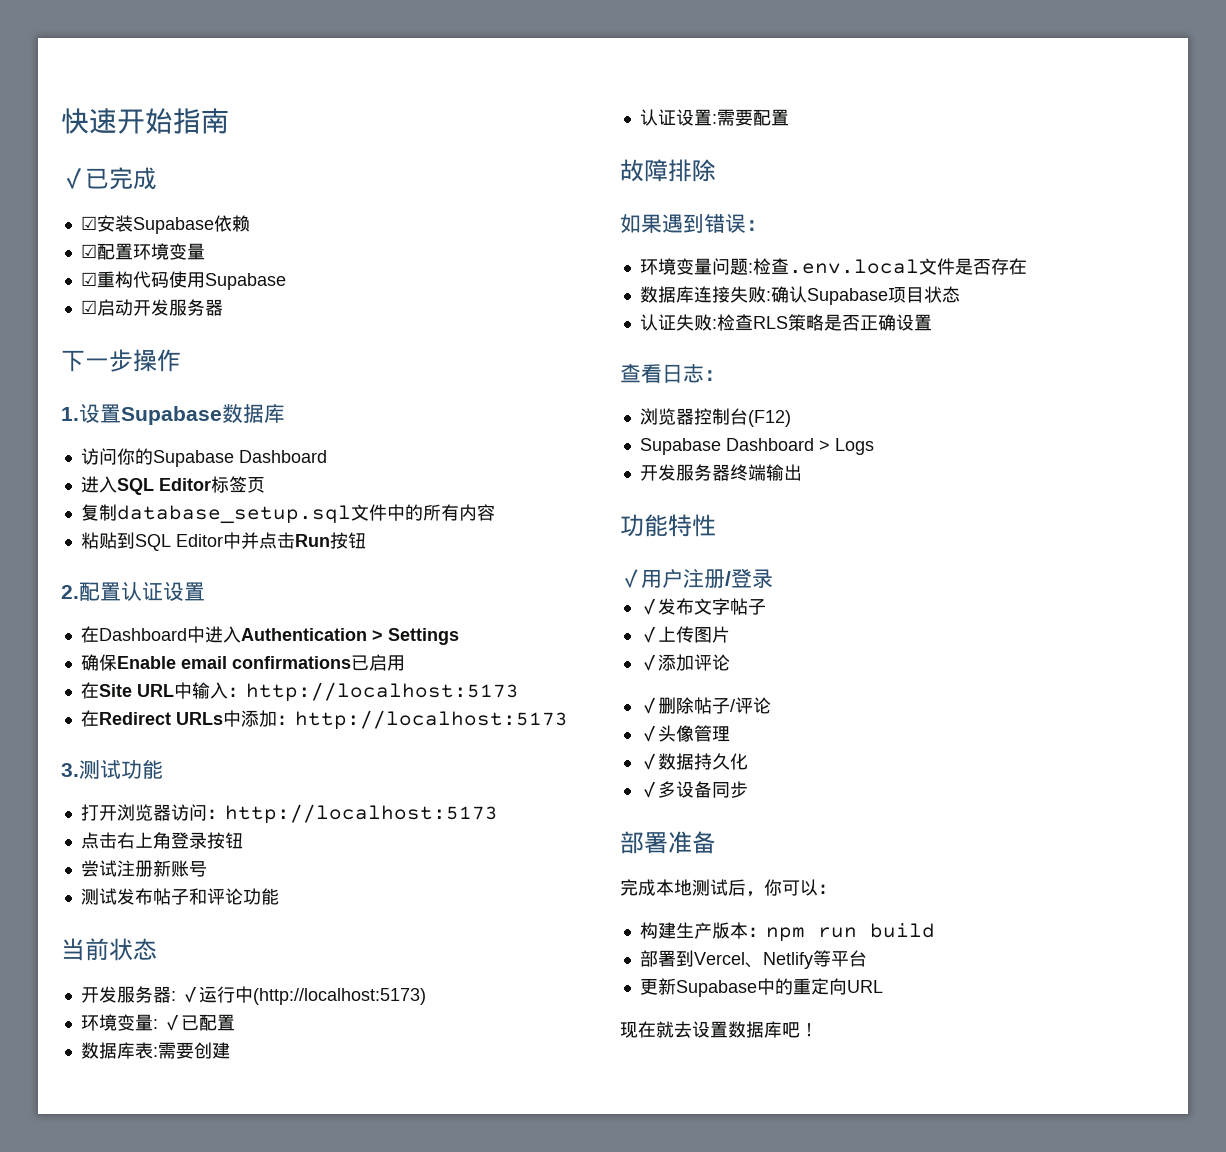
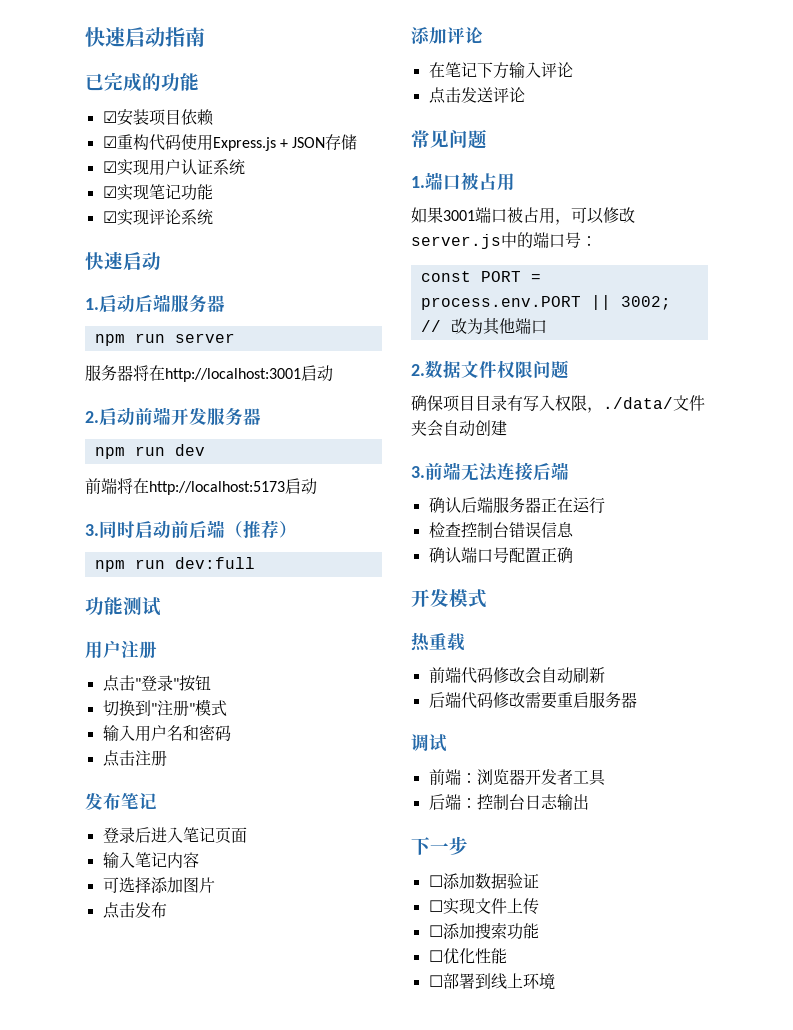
[61,108,173,134] 快速开始 -> [85,27,165,47] 快速启动
[61,168,85,189] ✓ -> (205, 37) none
(157, 178) none -> [142,73,199,91] 的功能
[132,217,214,234] Supabase -> [148,109,181,126] 项目
[80,243,205,260] // ☑配置环境变量 -> (214, 117) none
[204,273,286,290] [80,299,223,316] [61,349,181,372] [61,403,285,425] [80,448,327,467] [80,476,265,495] [80,504,495,524] [80,532,366,551] [61,582,205,602] [80,626,459,645] [80,654,405,671] [80,682,519,702] [80,710,568,730] [61,759,163,779] [80,804,498,824] [80,832,243,849] [80,860,207,877] [80,888,279,905] [61,938,157,961] [80,986,426,1005] [80,1014,235,1031] [80,1042,230,1059] [639,109,789,126] [620,159,716,182] [620,214,767,233] [639,258,1027,275] [639,286,960,305] [639,314,932,331] [620,363,725,383] [639,408,791,427] [639,438,874,455] [639,464,802,481] [620,514,716,537] [620,569,641,588] Supabase // ☑启动开发服务器 // 下一步操作 // 1.设置Supabase数据库 // 访问你的Supabase Dashboard // 进入SQL Editor标签页 // 复制database_setup.sql文件中的所有内容 // 粘贴到SQL Editor中并点击Run按钮 // 2.配置认证设置 // 在Dashboard中进入Authentication > Settings // 确保Enable email confirmations已启用 // 在Site URL中输入：http://localhost:5173 // 在Redirect URLs中添加：http://localhost:5173 // 3.测试功能 // 打开浏览器访问：http://localhost:5173 // 点击右上角登录按钮 // 尝试注册新账号 // 测试发布帖子和评论功能 // 当前状态 // 开发服务器: ✓运行中(http://localhost:5173) // 环境变量: ✓已配置 // 数据库表:需要创建 // 认证设置:需要配置 // 故障排除 // 如果遇到错误： // 环境变量问题:检查.env.local文件是否存在 // 数据库连接失败:确认Supabase项目状态 // 认证失败:检查RLS策略是否正确设置 // 查看日志： // 浏览器控制台(F12) // Supabase Dashboard > Logs // 开发服务器终端输出 // 功能特性 // ✓ -> [212,134,358,151] [102,159,245,176] [102,184,213,201] [102,209,213,226] [85,251,161,270] [85,294,225,313] [94,333,235,346] [85,365,333,382] [85,407,261,426] [94,444,205,459] [85,478,317,495] [85,520,297,539] [94,557,255,572] [85,597,161,616] Express.js + JSON存储 // ☑实现用户认证系统 // ☑实现笔记功能 // ☑实现评论系统 // 快速启动 // 1.启动后端服务器 // npm run server // 服务器将在http://localhost:3001启动 // 2.启动前端开发服务器 // npm run dev // 前端将在http://localhost:5173启动 // 3.同时启动前后端（推荐） // npm run dev:full // 功能测试 //
[725,569,773,588] [639,598,766,615] [639,626,694,643] /登录 // ✓发布文字帖子 // ✓上传 -> [102,675,211,692] [102,699,227,717] [102,724,231,742] [102,750,167,767] [85,792,157,810] [102,827,247,844] [102,852,199,868] [102,877,183,893] // 点击"登录"按钮 // 切换到"注册"模式 // 输入用户名和密码 // 点击注册 // 发布笔记 // 登录后进入笔记页面 // 输入笔记内容 // 可选择添加
[639,654,658,671] ✓ -> [102,902,167,919] 点击发布 //
[639,697,771,714] [639,725,730,742] [639,753,748,770] [639,781,748,798] [620,831,716,854] [620,879,836,897] [639,922,935,942] [639,950,867,969] [639,978,883,997] [620,1021,818,1038] ✓删除帖子/评论 // ✓头像管理 // ✓数据持久化 // ✓多设备同步 // 部署准备 // 完成本地测试后，你可以： // 构建生产版本：npm run build // 部署到Vercel、Netlify等平台 // 更新Supabase中的重定向URL // 现在就去设置数据库吧！ -> [428,62,573,79] [428,87,525,104] [411,129,487,149] [411,172,515,191] [411,207,635,225] [411,232,597,249] [420,271,541,282] [420,295,671,310] [420,318,547,335] [411,360,569,379] [411,395,705,413] [411,420,507,437] [411,462,569,482] [428,497,605,514] [428,522,574,538] [428,547,573,563] [411,589,487,608] [411,632,465,652] [428,667,605,684] [428,692,637,709] [411,734,447,752] [428,769,606,786] [428,794,589,810] [411,836,468,855] [428,873,539,889] [428,898,539,915] [428,922,539,940] [428,948,507,964] [428,973,555,990] 在笔记下方输入评论 // 点击发送评论 // 常见问题 // 1.端口被占用 // 如果3001端口被占用，可以修改server.js中的端口号： // const PORT = process.env.PORT || 3002; // 改为其他端口 // 2.数据文件权限问题 // 确保项目目录有写入权限，./data/文件夹会自动创建 // 3.前端无法连接后端 // 确认后端服务器正在运行 // 检查控制台错误信息 // 确认端口号配置正确 // 开发模式 // 热重载 // 前端代码修改会自动刷新 // 后端代码修改需要重启服务器 // 调试 // 前端：浏览器开发者工具 // 后端：控制台日志输出 // 下一步 // ☐添加数据验证 // ☐实现文件上传 // ☐添加搜索功能 // ☐优化性能 // ☐部署到线上环境

